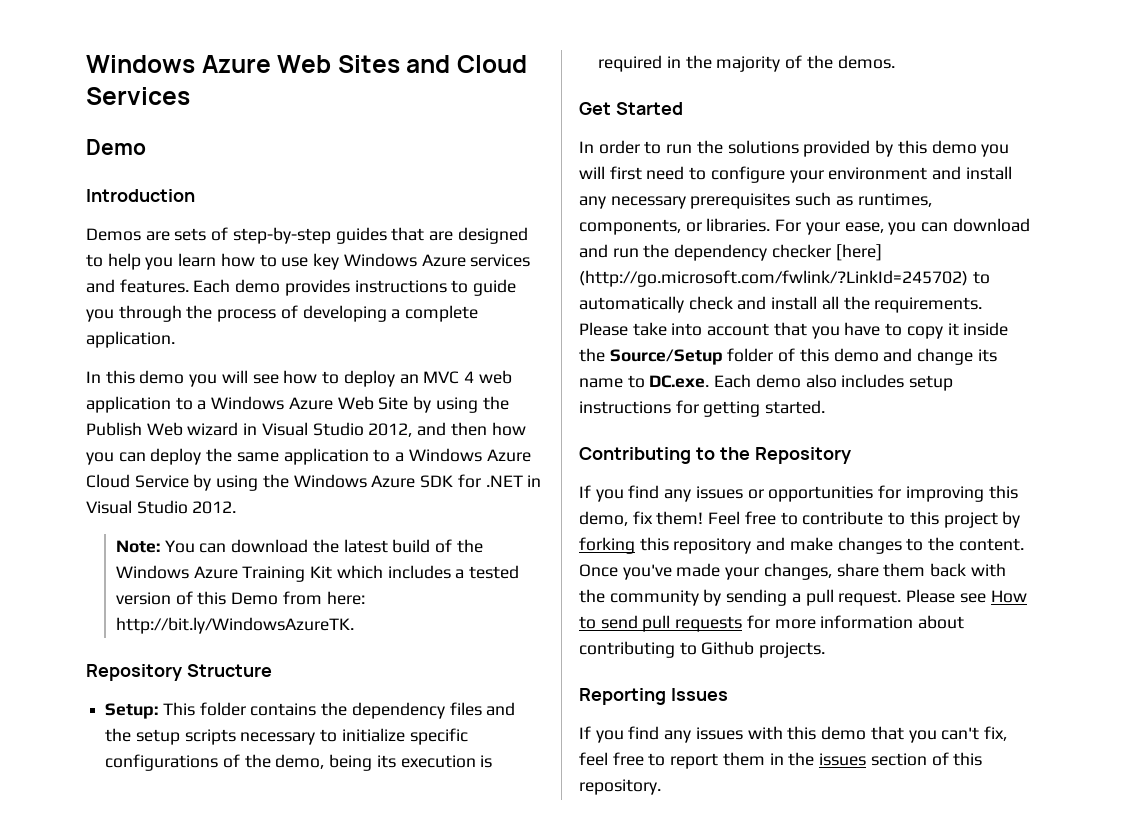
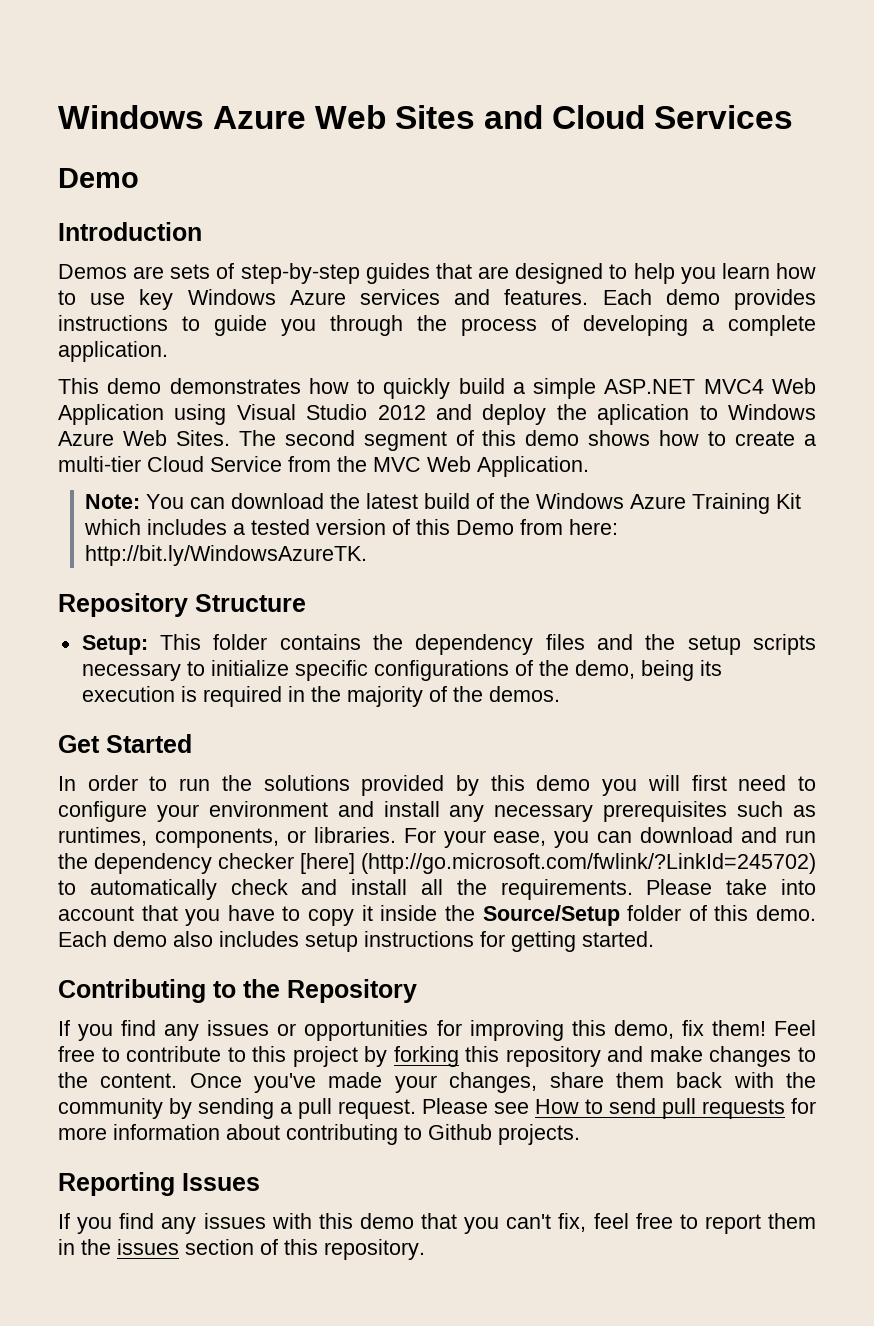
[86,370,512,387] [86,396,509,413] [86,422,526,437] [86,448,531,465] [86,474,542,491] [86,500,237,514] In this demo you will see how to deploy an MVC 4 web application to a Windows Azure Web Site by using the Publish Web wizard in Visual Studio 2012, and then how you can deploy the same application to a Windows Azure Cloud Service by using the Windows Azure SDK for .NET in Visual Studio 2012. -> [58,378,816,399] [58,404,816,425] [58,430,816,451] [58,456,589,477] This demo demonstrates how to quickly build a simple ASP.NET MVC4 Web Application using Visual Studio 2012 and deploy the aplication to Windows Azure Web Sites. The second segment of this demo shows how to create a multi-tier Cloud Service from the MVC Web Application.
[833,348,997,365] [579,375,710,388] demo and change its name to DC.exe. -> [756,905,817,921] demo.

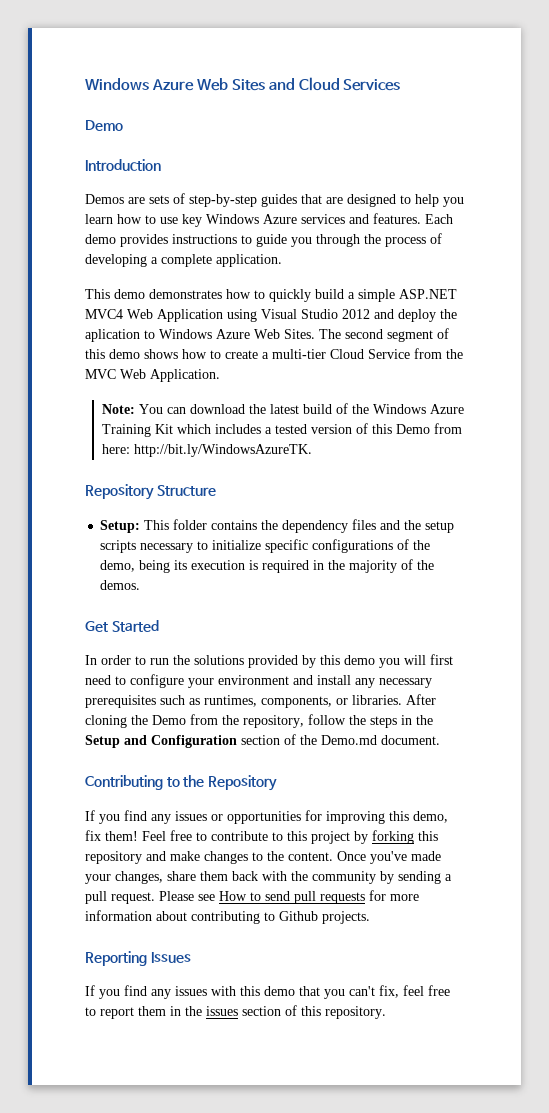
[403,827,816,848] [58,853,816,874] [58,879,816,900] [58,905,817,926] [58,931,654,952] For your ease, you can download and run the dependency checker [here] (http://go.microsoft.com/fwlink/?LinkId=245702) to automatically check and install all the requirements. Please take into account that you have to copy it inside the Source/Setup folder of this demo. Each demo also includes setup instructions for getting started. -> [406,694,436,705] [85,714,433,728] [85,734,440,748] After cloning the Demo from the repository, follow the steps in the Setup and Configuration section of the Demo.md document.

